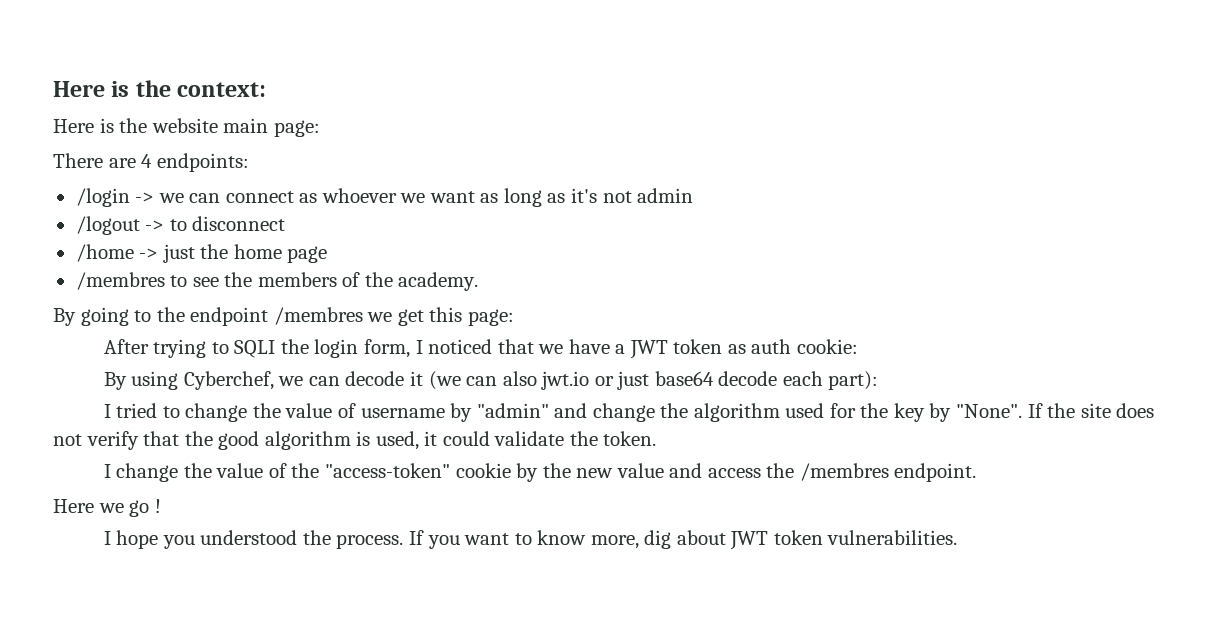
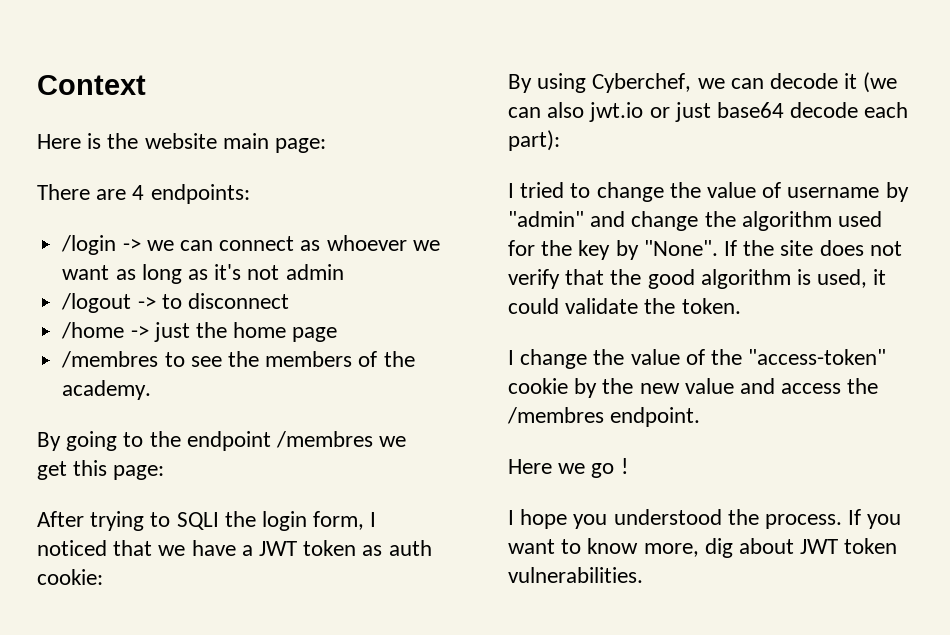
[53,80,267,97] Here is the context: -> [37,75,146,95] Context

